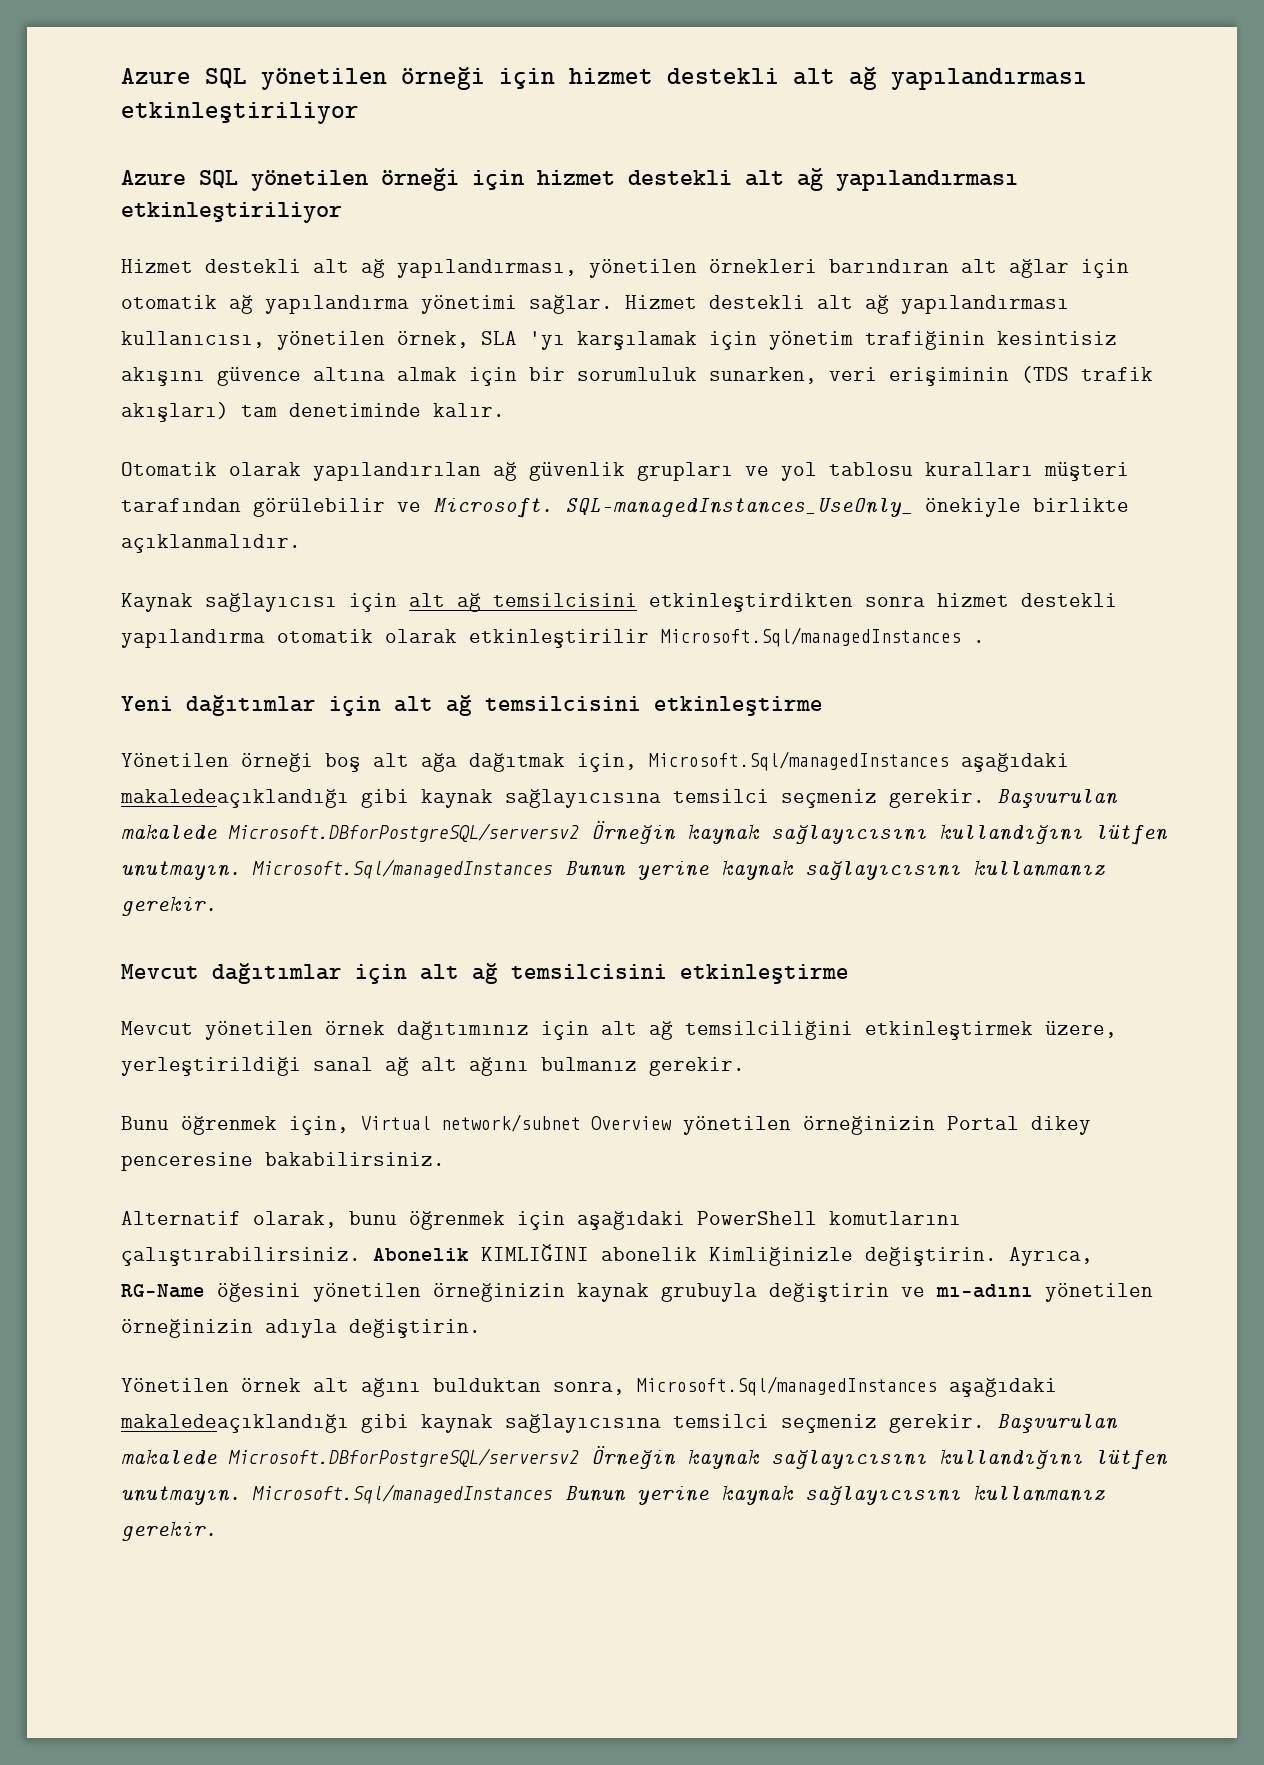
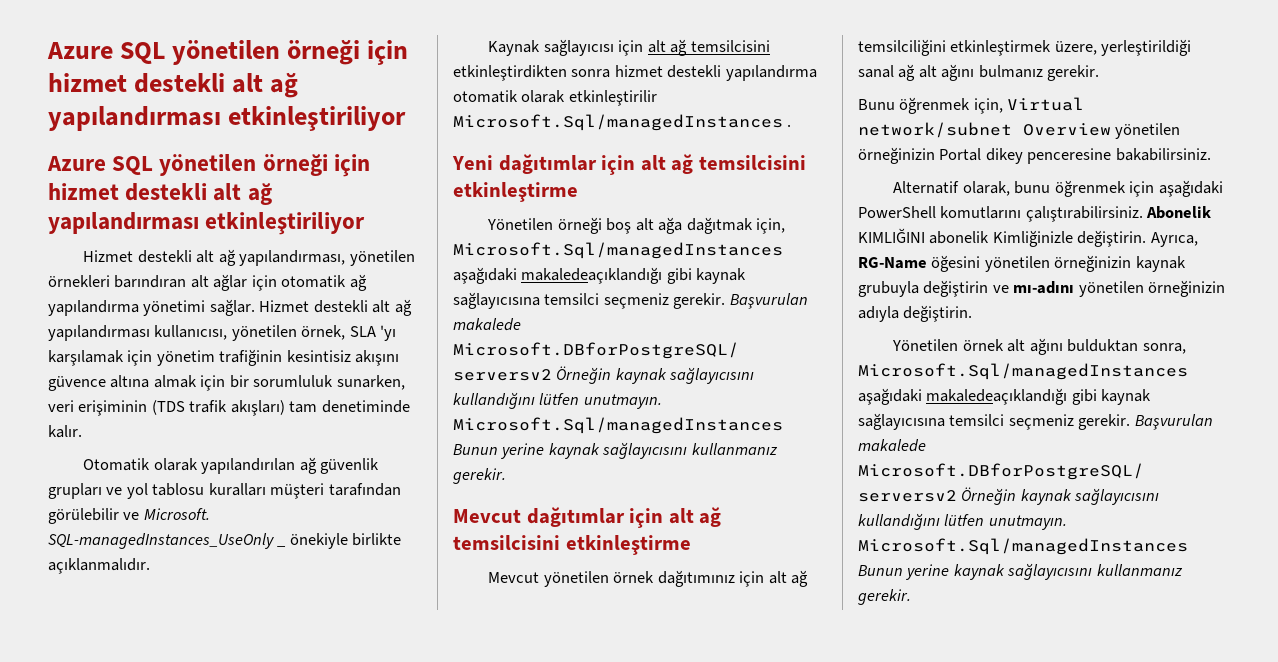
[565,498,913,517] SQL-managedInstances_UseOnly_ -> [48,533,287,549] SQL-managedInstances_UseOnly _

